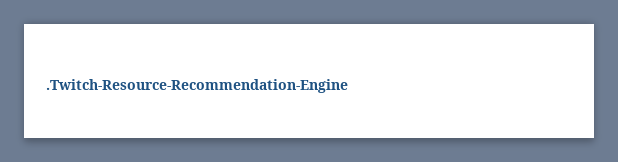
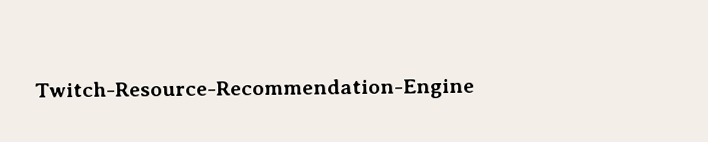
[46,79,348,93] .Twitch-Resource-Recommendation-Engine -> [35,77,475,103] Twitch-Resource-Recommendation-Engine

